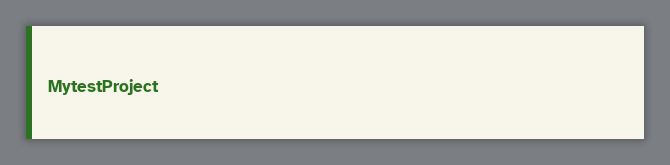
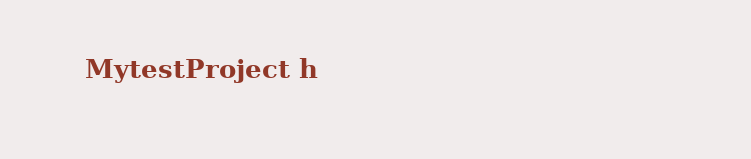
(159, 87) none -> [299,58,318,78] h

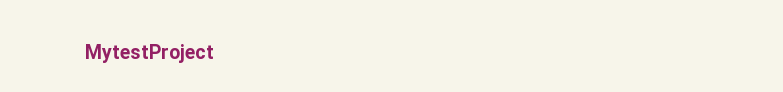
[299,58,318,78] h -> (214, 53) none

